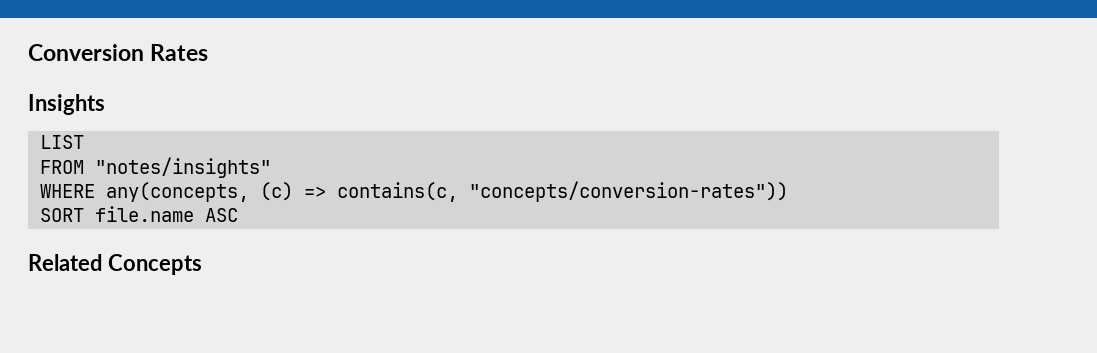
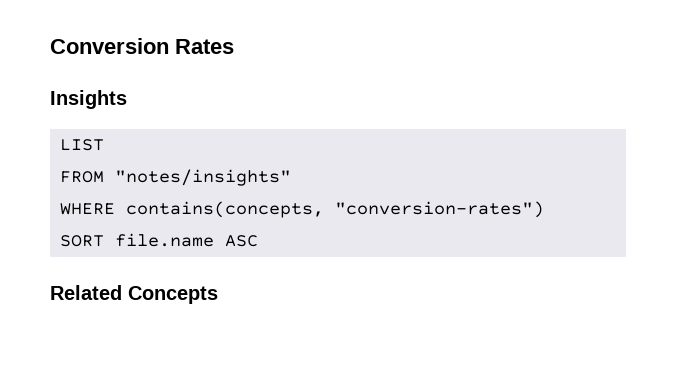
[106,181,789,202] any(concepts, (c) => contains(c, "concepts/conversion-rates")) -> [125,201,544,218] contains(concepts, "conversion-rates")

